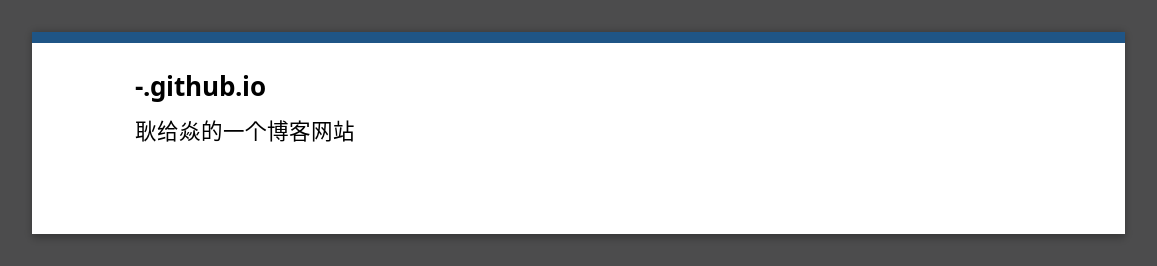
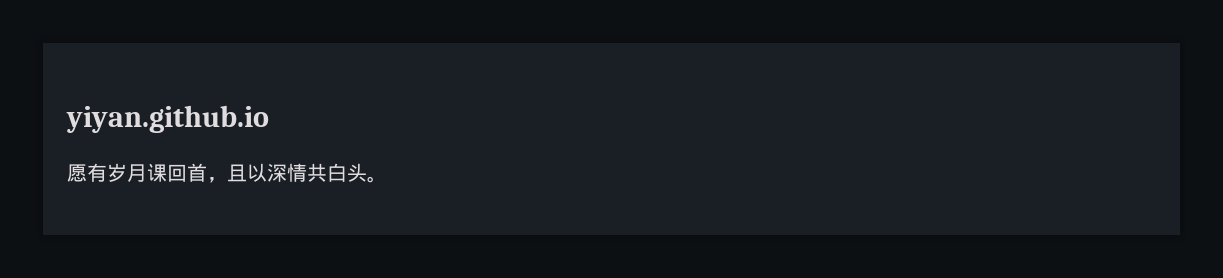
[135,75,266,102] [135,120,355,142] -.github.io // 耿给焱的一个博客网站 -> [66,105,269,133] [67,163,387,183] yiyan.github.io // 愿有岁月课回首，且以深情共白头。

